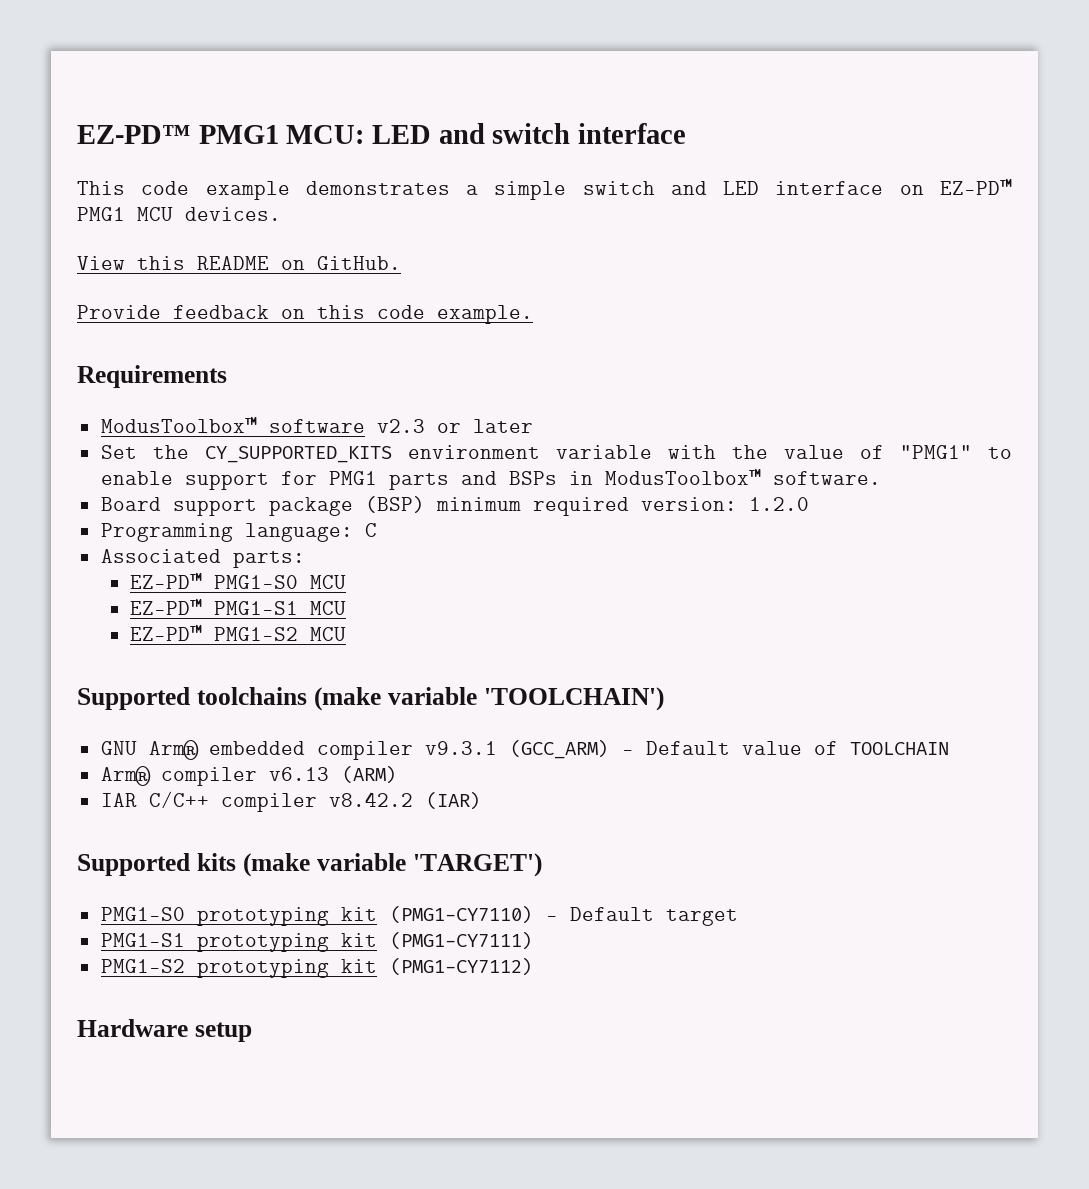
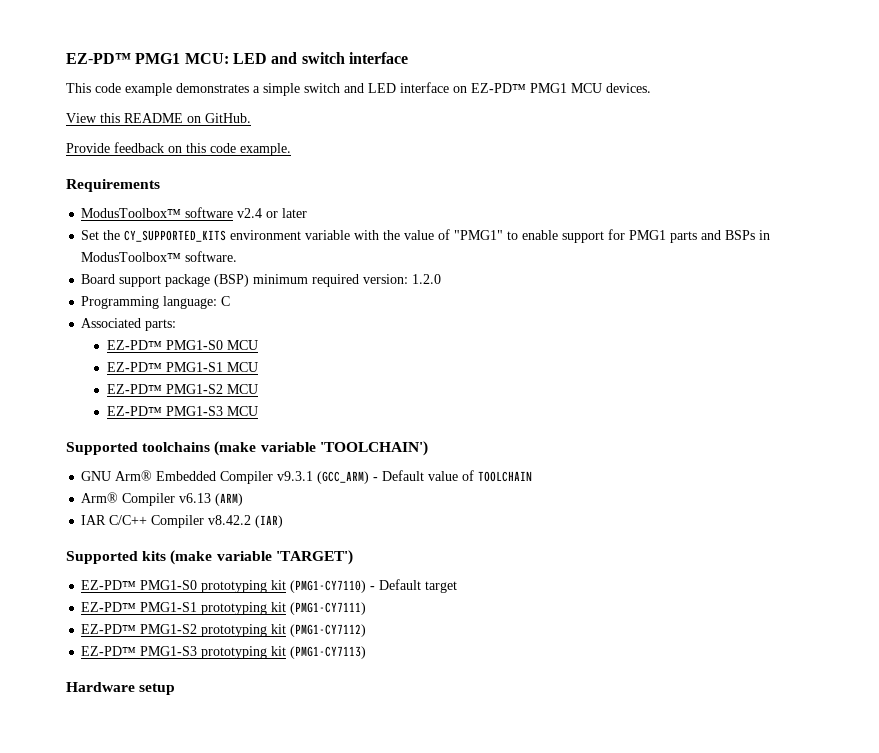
[376,419,425,433] v2.3 -> [237,208,263,218] v2.4
(346, 634) none -> [106,406,258,416] // EZ-PD™ PMG1-S3 MCU
[208,741,413,760] embedded compiler -> [156,471,274,484] Embedded Compiler
[160,767,257,786] compiler -> [122,493,176,506] Compiler
[220,793,317,812] compiler -> [151,515,205,528] Compiler
(542, 865) none -> [81,580,137,590] EZ-PD™
(738, 917) none -> [81,602,137,612] EZ-PD™
(534, 940) none -> [81,624,137,634] EZ-PD™
(534, 966) none -> [81,646,367,659] // EZ-PD™ PMG1-S3 prototyping kit (PMG1-CY7113)

